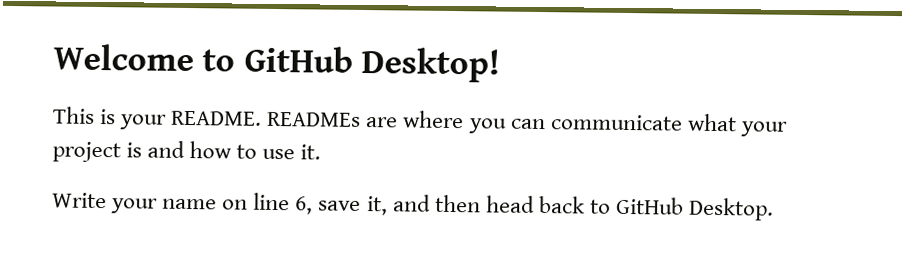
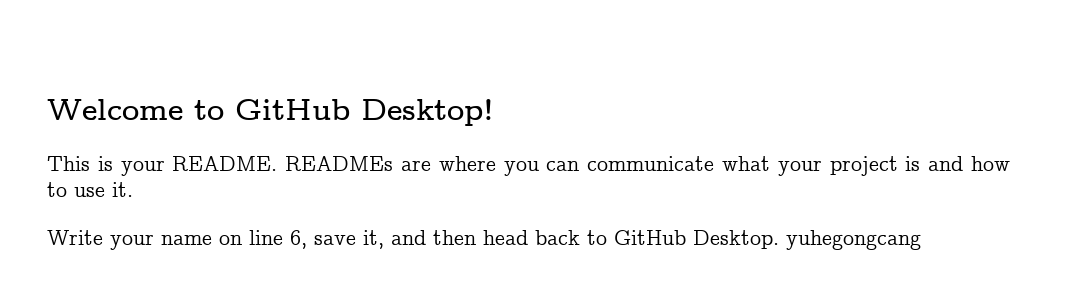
(775, 209) none -> [786,230,921,250] yuhegongcang

